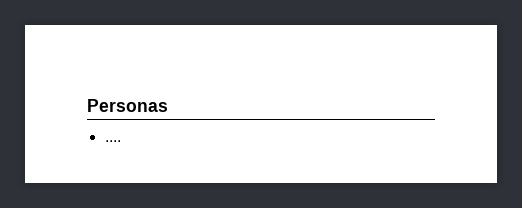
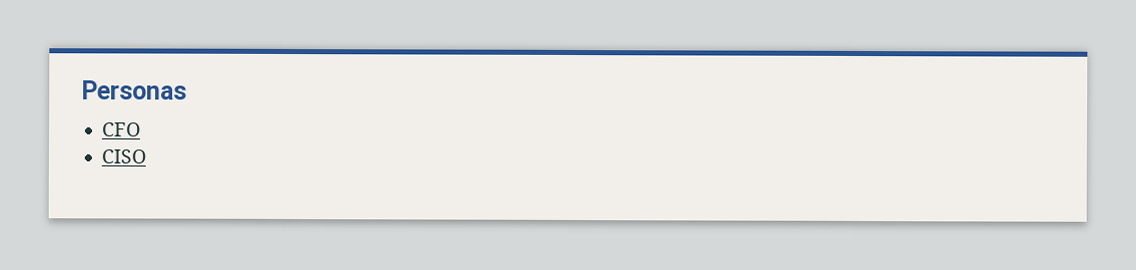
[104,140,121,142] .... -> [101,122,142,137] [101,149,147,164] CFO // CISO

